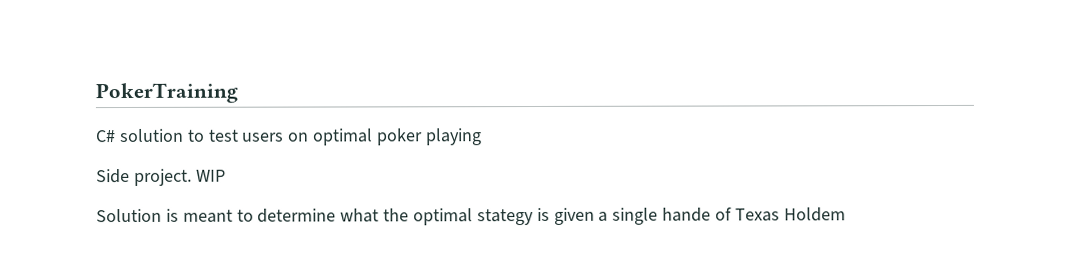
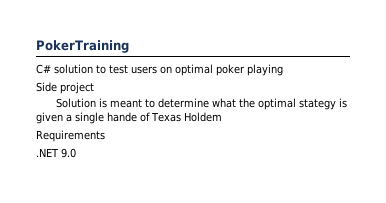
[133,168,226,186] project. WIP -> [60,82,94,94] project
(846, 214) none -> [36,130,105,142] [36,148,76,158] // Requirements // .NET 9.0

